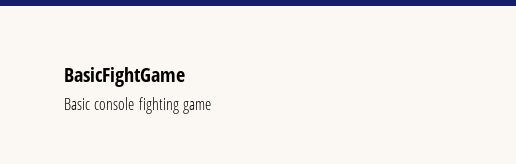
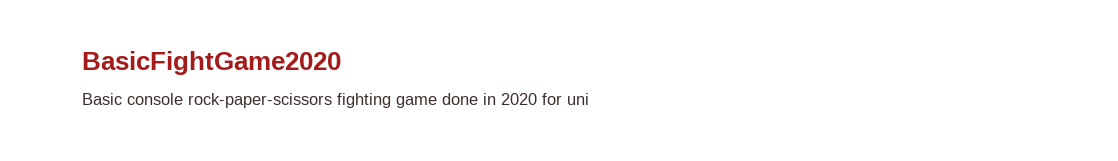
[64,67,185,87] BasicFightGame -> [82,51,341,75] BasicFightGame2020
(135, 103) none -> [188,93,332,108] rock-paper-scissors
(211, 107) none -> [442,93,589,105] done in 2020 for uni

